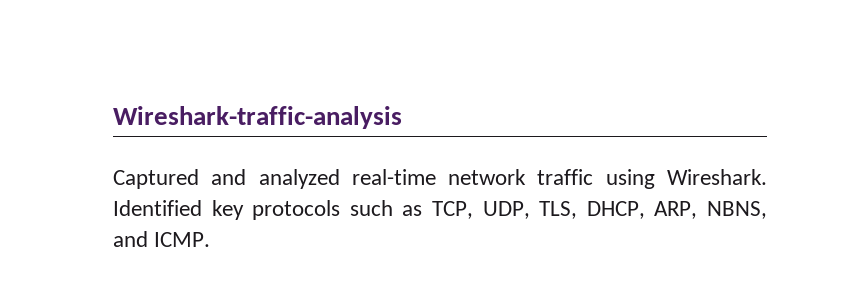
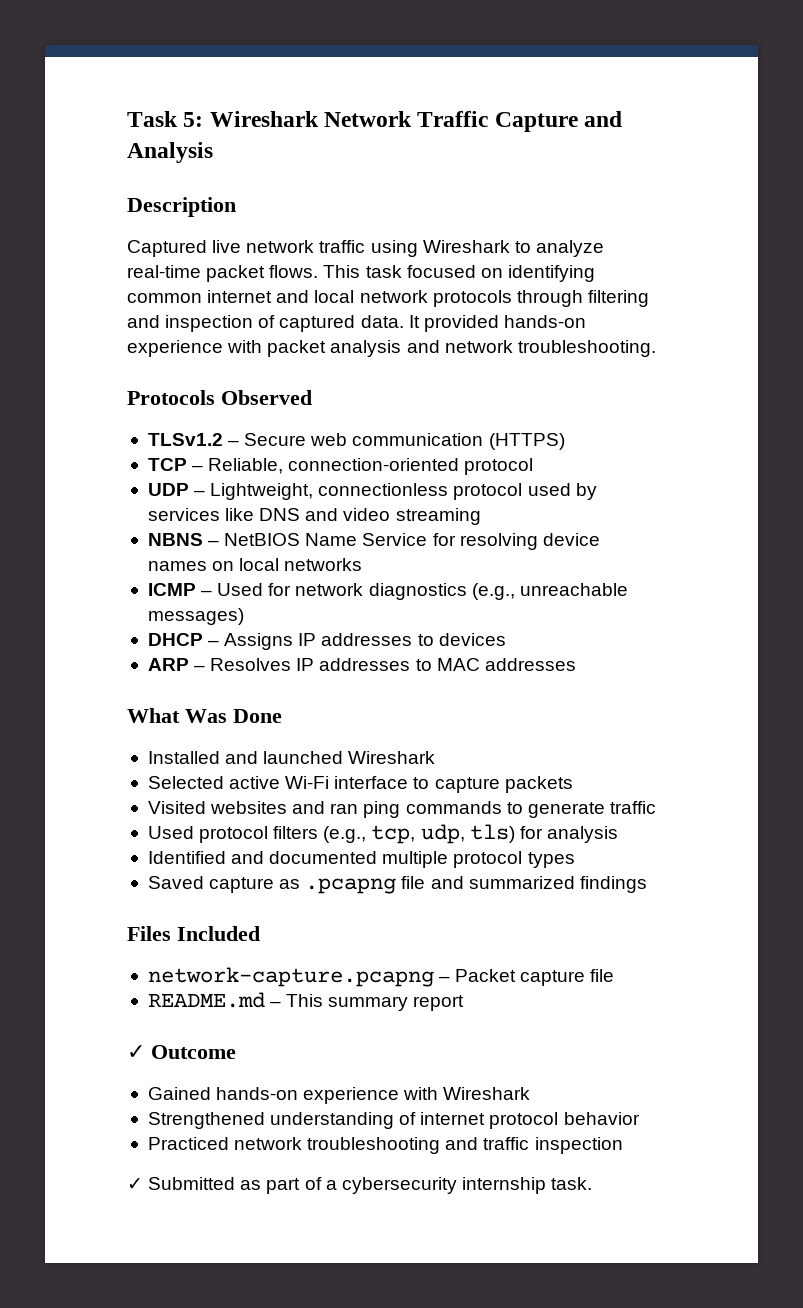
[113,106,402,129] [113,169,767,189] [113,200,768,220] [113,231,211,247] Wireshark-traffic-analysis // Captured and analyzed real-time network traffic using Wireshark. Identified key protocols such as TCP, UDP, TLS, DHCP, ARP, NBNS, and ICMP. -> [127,111,623,132] [127,142,213,163] [127,197,236,217] [127,240,604,257] [127,265,595,282] [127,290,649,307] [127,315,586,332] [127,340,656,357] [127,390,312,405] [147,433,565,450] [147,458,534,475] [147,483,597,500] [147,508,481,525] [147,533,600,550] [147,558,363,571] [147,583,628,600] [147,608,244,625] [147,633,506,650] [147,658,576,671] [127,708,282,723] [147,751,436,764] [147,776,573,793] [147,801,656,818] [147,824,618,844] [147,851,575,868] [147,876,647,894] [127,926,260,941] [147,967,615,987] [147,992,465,1011] [127,1045,236,1059] [147,1087,531,1104] [147,1112,640,1129] [147,1137,623,1154] [127,1177,593,1194] Task 5: Wireshark Network Traffic Capture and Analysis // Description // Captured live network traffic using Wireshark to analyze real-time packet flows. This task focused on identifying common internet and local network protocols through filtering and inspection of captured data. It provided hands-on experience with packet analysis and network troubleshooting. // Protocols Observed // TLSv1.2 – Secure web communication (HTTPS) // TCP – Reliable, connection-oriented protocol // UDP – Lightweight, connectionless protocol used by services like DNS and video streaming // NBNS – NetBIOS Name Service for resolving device names on local networks // ICMP – Used for network diagnostics (e.g., unreachable messages) // DHCP – Assigns IP addresses to devices // ARP – Resolves IP addresses to MAC addresses // What Was Done // Installed and launched Wireshark // Selected active Wi-Fi interface to capture packets // Visited websites and ran ping commands to generate traffic // Used protocol filters (e.g., tcp, udp, tls) for analysis // Identified and documented multiple protocol types // Saved capture as .pcapng file and summarized findings // Files Included // network-capture.pcapng – Packet capture file // README.md – This summary report // ✓ Outcome // Gained hands-on experience with Wireshark // Strengthened understanding of internet protocol behavior // Practiced network troubleshooting and traffic inspection // ✓ Submitted as part of a cybersecurity internship task.

